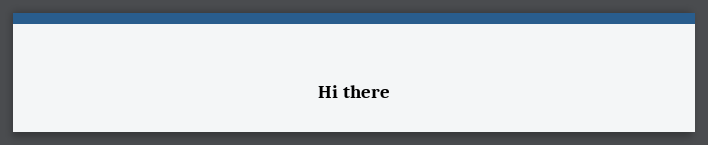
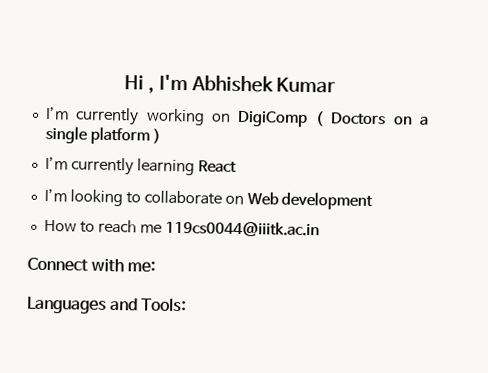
[343,85,391,98] there -> [147,74,337,94] [44,106,430,127] [44,125,161,145] [44,156,237,176] [43,188,374,210] [43,219,320,238] [27,257,157,273] [27,296,188,314] , I'm Abhishek Kumar // I’m currently working on DigiComp ( Doctors on a single platform ) // I’m currently learning React // I’m looking to collaborate on Web development // How to reach me 119cs0044@iiitk.ac.in // Connect with me: // Languages and Tools:

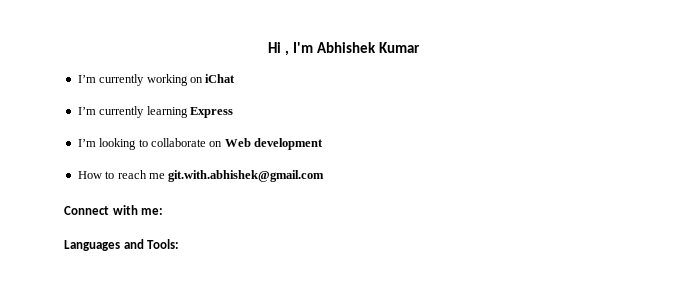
[237,110,430,127] [44,125,161,145] DigiComp ( Doctors on a single platform ) -> [205,74,236,83] iChat
[197,160,237,173] React -> [189,107,233,118] Express
[164,220,320,238] 119cs0044@iiitk.ac.in -> [168,170,325,182] git.with.abhishek@gmail.com

